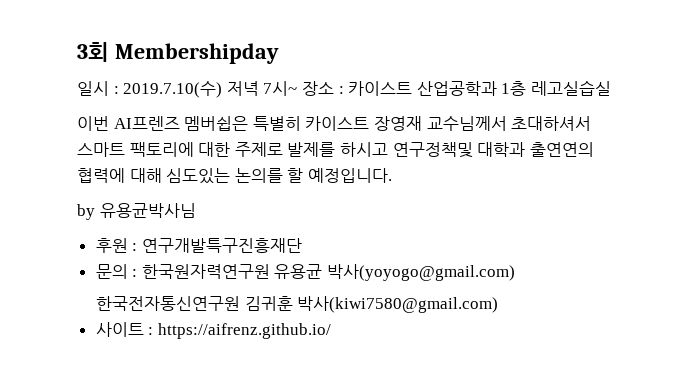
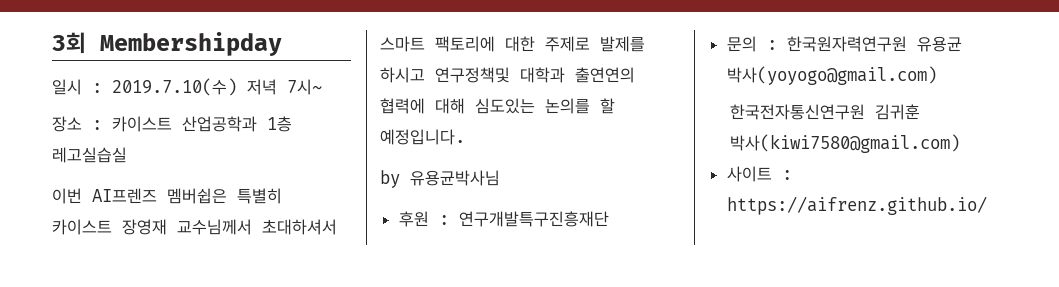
(298, 88) none -> (322, 87) //

